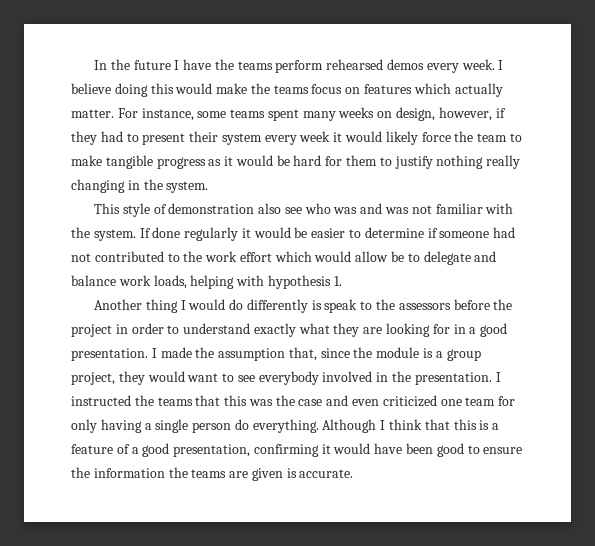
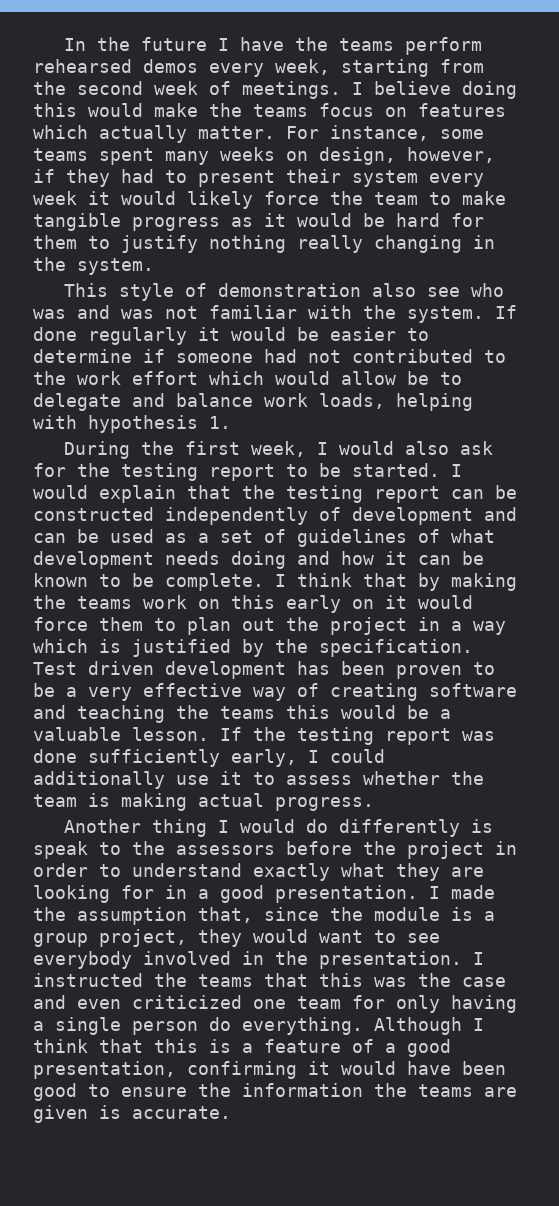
[461,59,495,70] week. -> [275,59,484,77] [33,81,341,99] week, starting from the second week of meetings.
(342, 281) none -> [64,441,494,459] [33,463,462,481] [33,485,517,503] [33,507,517,525] [33,529,495,547] [33,551,484,569] [33,573,517,591] [33,595,473,613] [33,617,506,635] [33,639,473,657] [33,661,495,679] [33,683,517,701] [33,705,451,723] [33,727,495,745] [33,749,385,767] [33,771,484,789] [33,793,374,811] // During the first week, I would also ask for the testing report to be started. I would explain that the testing report can be constructed independently of development and can be used as a set of guidelines of what development needs doing and how it can be known to be complete. I think that by making the teams work on this early on it would force them to plan out the project in a way which is justified by the specification. Test driven development has been proven to be a very effective way of creating software and teaching the teams this would be a valuable lesson. If the testing report was done sufficiently early, I could additionally use it to assess whether the team is making actual progress.

